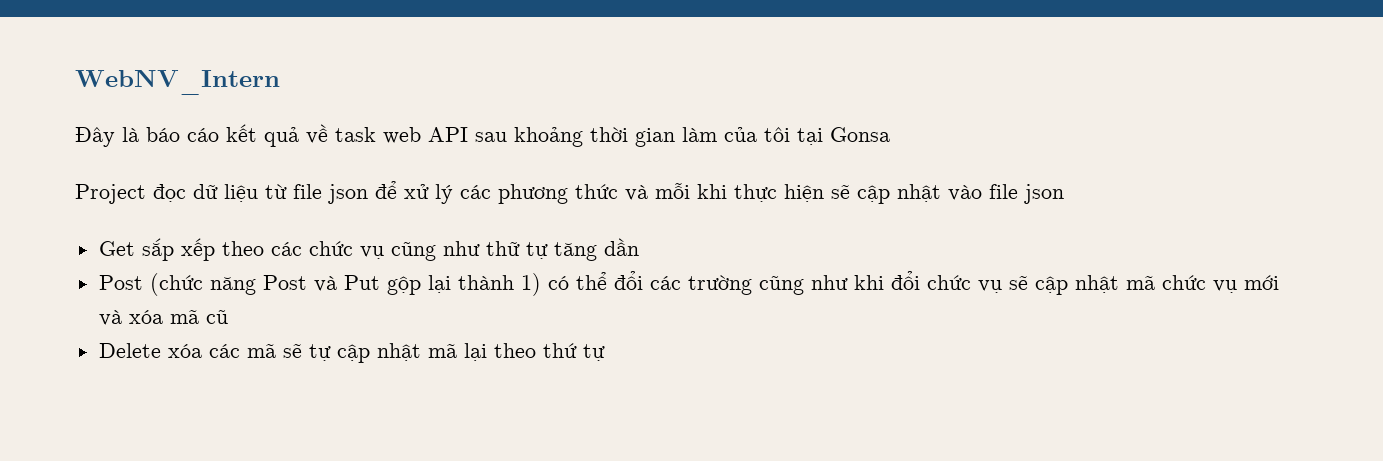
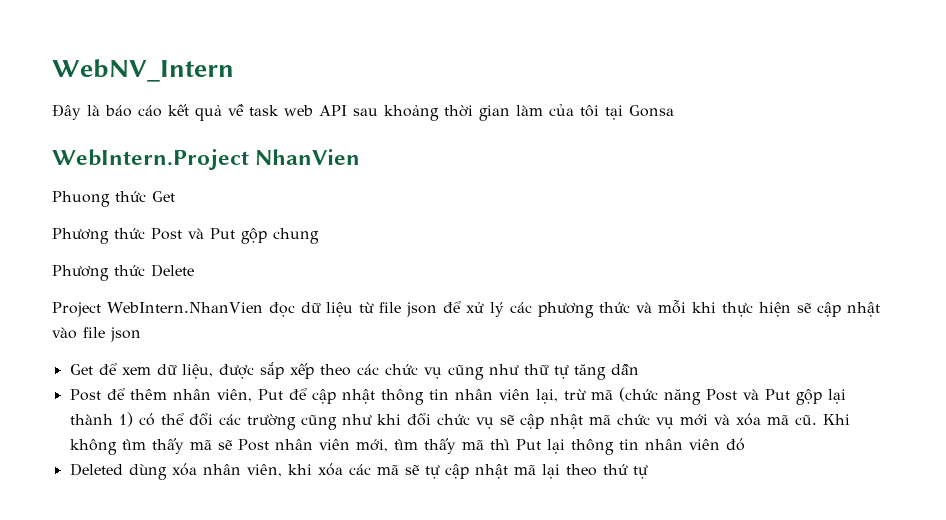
(890, 134) none -> [52,149,361,170] [52,191,175,207] [52,228,319,244] [52,264,194,281] // WebIntern.Project NhanVien // Phuong thức Get // Phương thức Post và Put gộp chung // Phương thức Delete
(146, 194) none -> [107,302,263,313] WebIntern.NhanVien
(135, 248) none -> [98,363,254,379] để xem dữ liệu, được
(143, 282) none -> [106,388,613,405] để thêm nhân viên, Put để cập nhật thông tin nhân viên lại, trừ mã
[205,310,228,324] [98,343,161,358] cũ // Delete -> [794,414,850,425] [69,438,745,455] [69,463,312,480] cũ. Khi không tìm thấy mã sẽ Post nhân viên mới, tìm thấy mã thì Put lại thông tin nhân viên đó // Deleted dùng xóa nhân viên, khi

